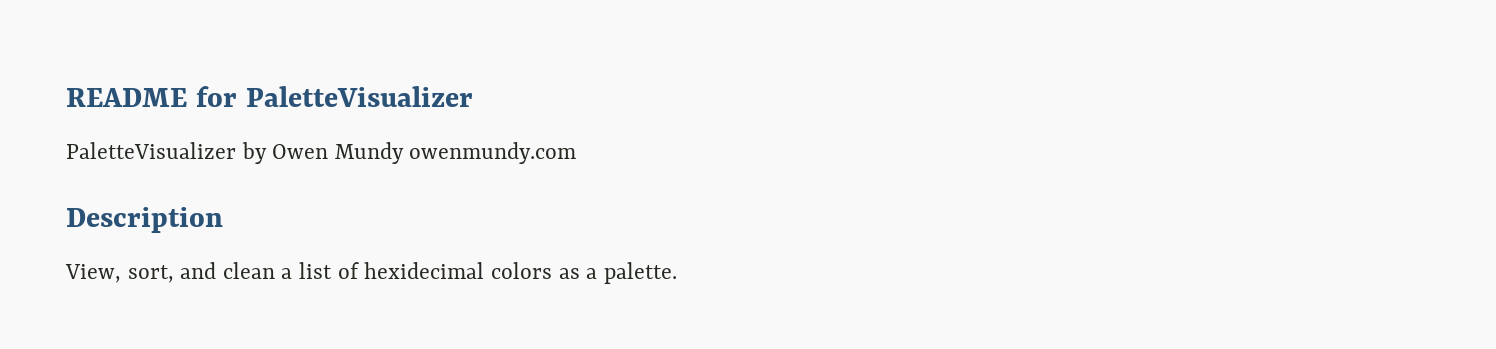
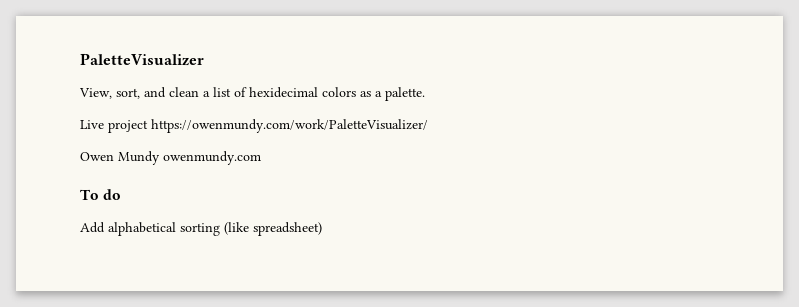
[66,86,473,107] [66,142,577,164] [66,207,223,233] README for PaletteVisualizer // PaletteVisualizer by Owen Mundy owenmundy.com // Description -> [80,53,204,66] PaletteVisualizer
(677, 273) none -> [80,119,428,133] [80,151,261,165] [80,189,122,200] [80,222,322,236] // Live project https://owenmundy.com/work/PaletteVisualizer/ // Owen Mundy owenmundy.com // To do // Add alphabetical sorting (like spreadsheet)

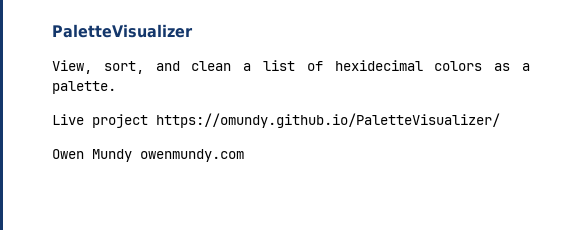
[151,119,428,133] https://owenmundy.com/work/PaletteVisualizer/ -> [156,113,500,128] https://omundy.github.io/PaletteVisualizer/
[80,189,122,200] [80,222,322,236] // To do // Add alphabetical sorting (like spreadsheet) -> (244, 155) none

